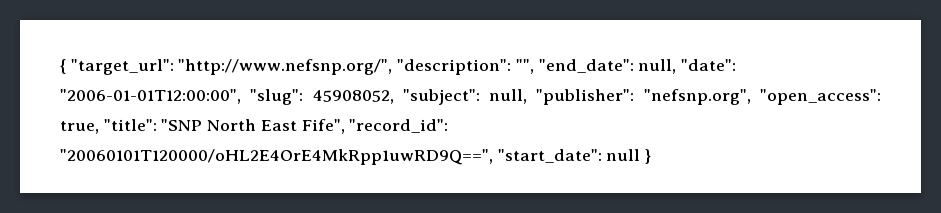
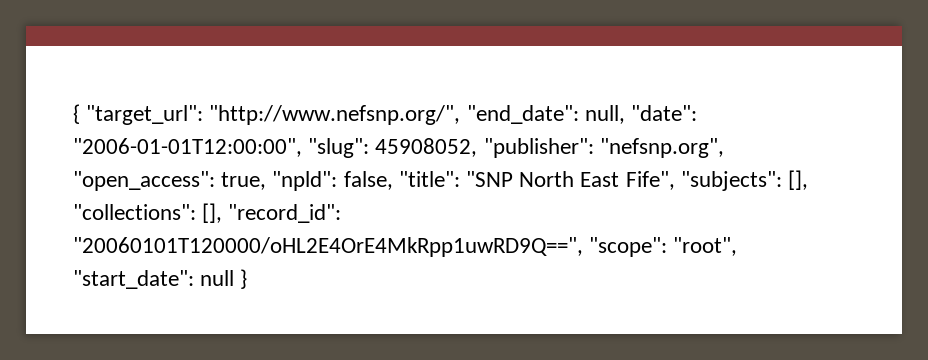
[397,59,534,75] "description": "", -> (461, 115) none
[402,89,528,105] "subject": null, -> (478, 147) none
(99, 127) none -> [272,171,393,191] "npld": false,
[349,119,449,133] [60,149,493,165] "record_id": "20060101T120000/oHL2E4OrE4MkRpp1uwRD9Q==", -> [680,170,809,191] [73,203,342,223] [73,237,738,257] "subjects": [], "collections": [], "record_id": "20060101T120000/oHL2E4OrE4MkRpp1uwRD9Q==", "scope": "root",

